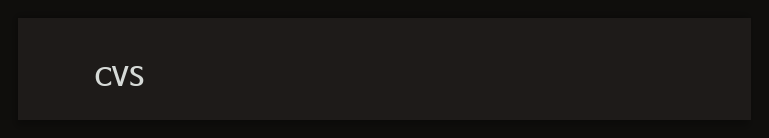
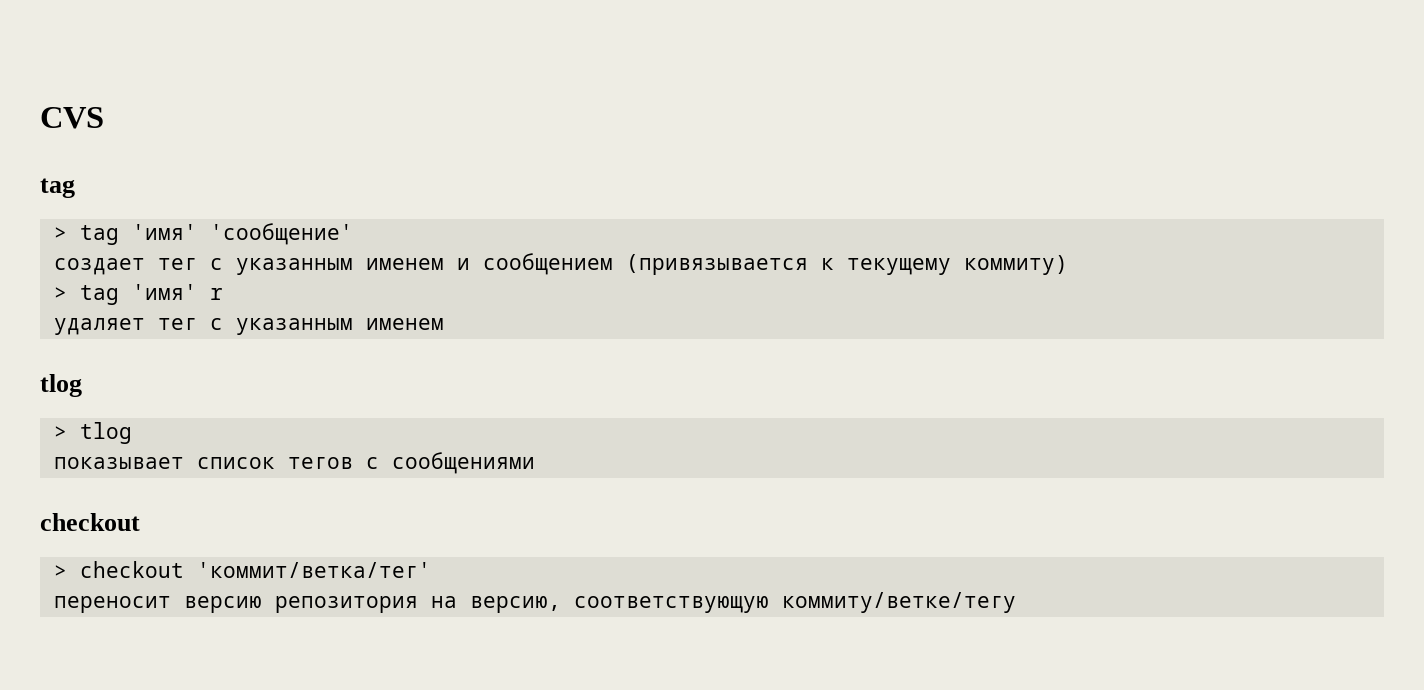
(144, 76) none -> [40,178,75,198] [53,223,353,245] [53,253,1068,275] [53,284,223,305] [53,318,444,335] [40,374,82,397] [53,422,132,444] [53,452,535,474] [40,513,140,531] [53,561,431,578] [53,592,1016,613] // tag // > tag 'имя' 'сообщение' // создает тег с указанным именем и сообщением (привязывается к текущему коммиту) // > tag 'имя' r // удаляет тег с указанным именем // tlog // > tlog // показывает список тегов с сообщениями // checkout // > checkout 'коммит/ветка/тег' // переносит версию репозитория на версию, соответствующую коммиту/ветке/тегу

